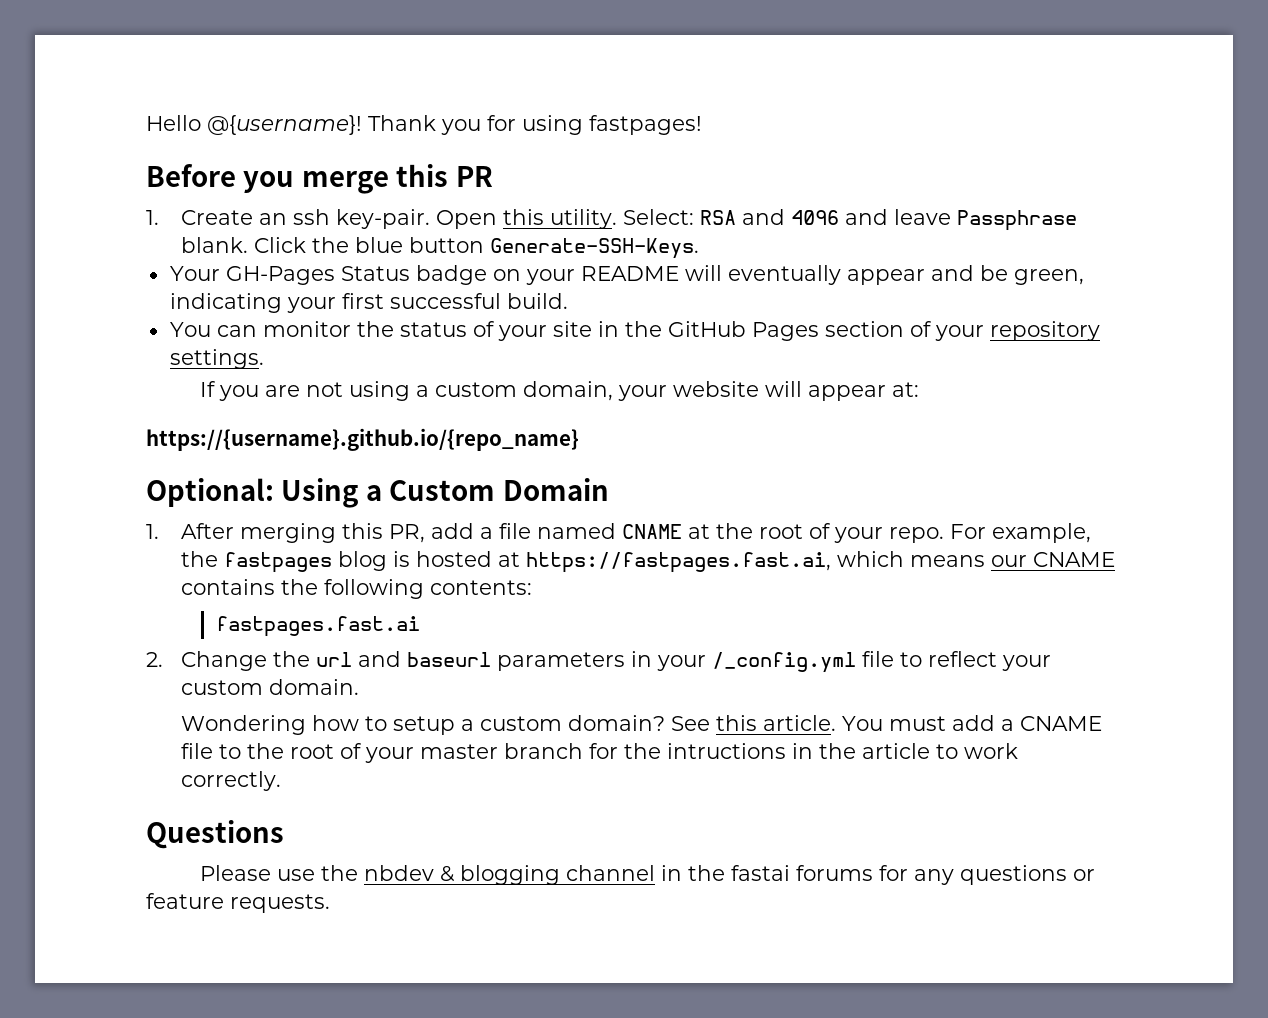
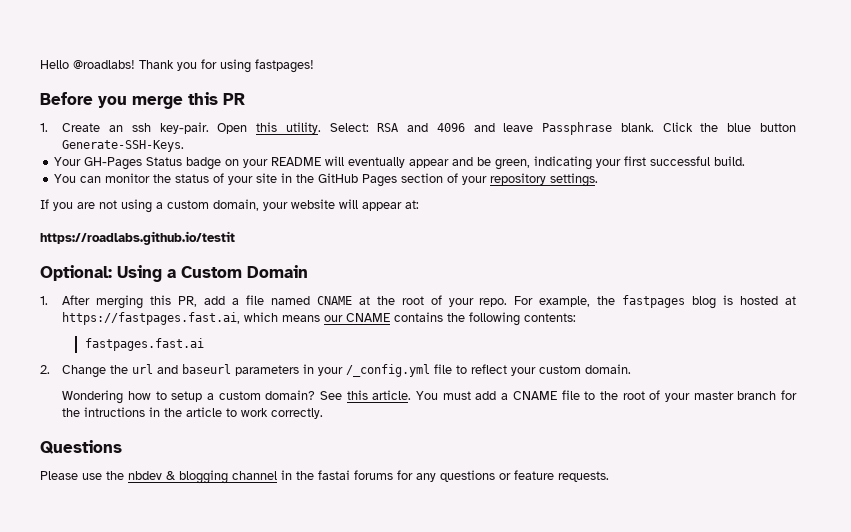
[207,115,362,135] @{username}! -> [73,60,135,69] @roadlabs!
[146,428,579,451] https://{username}.github.io/{repo_name} -> [40,231,235,245] https://roadlabs.github.io/testit

